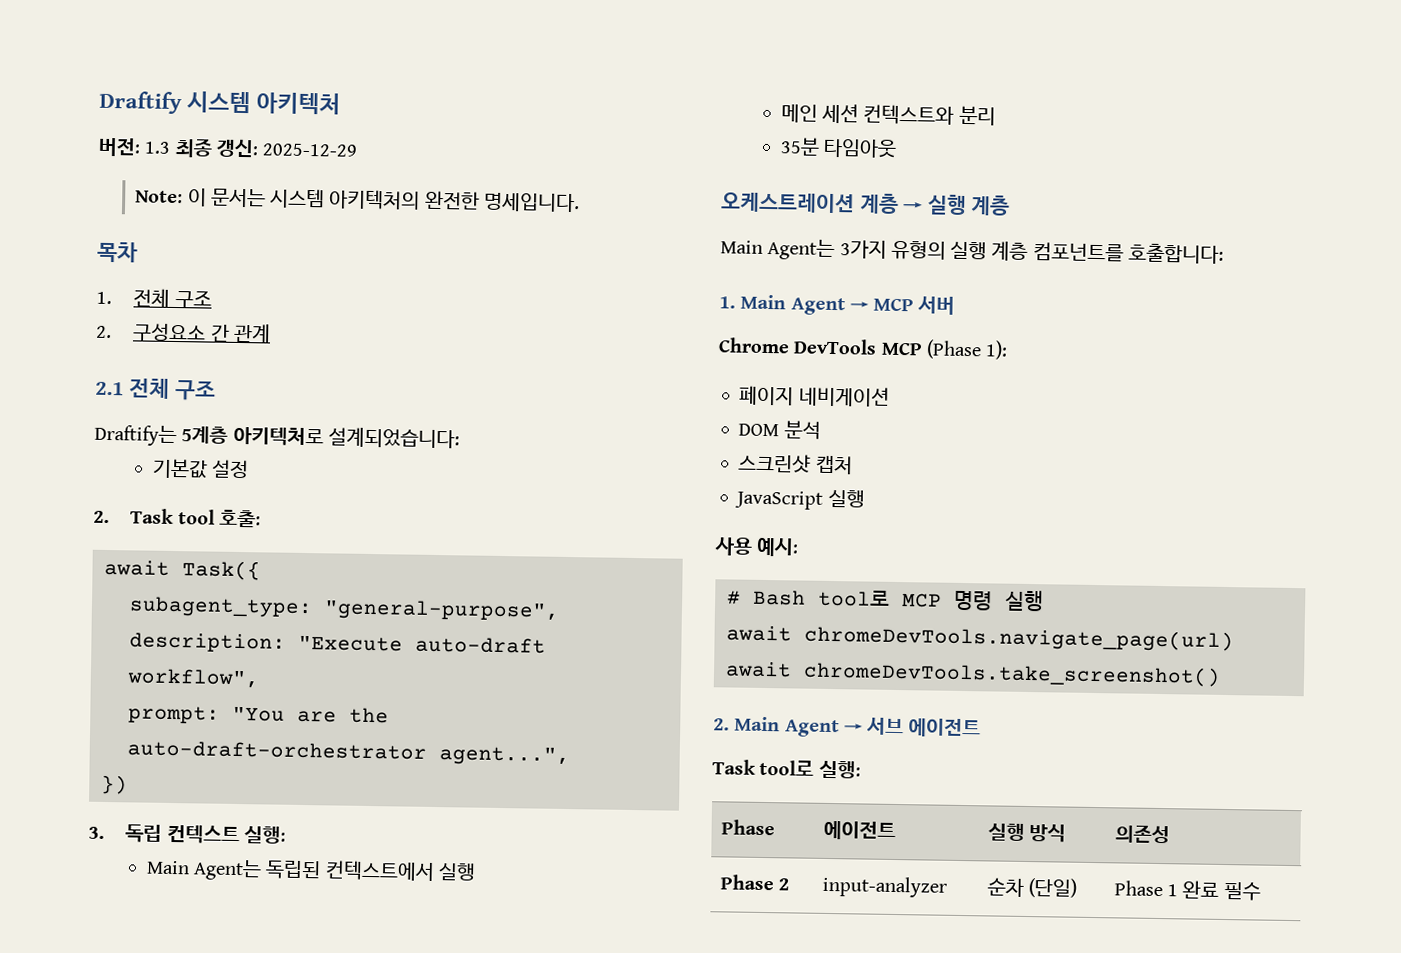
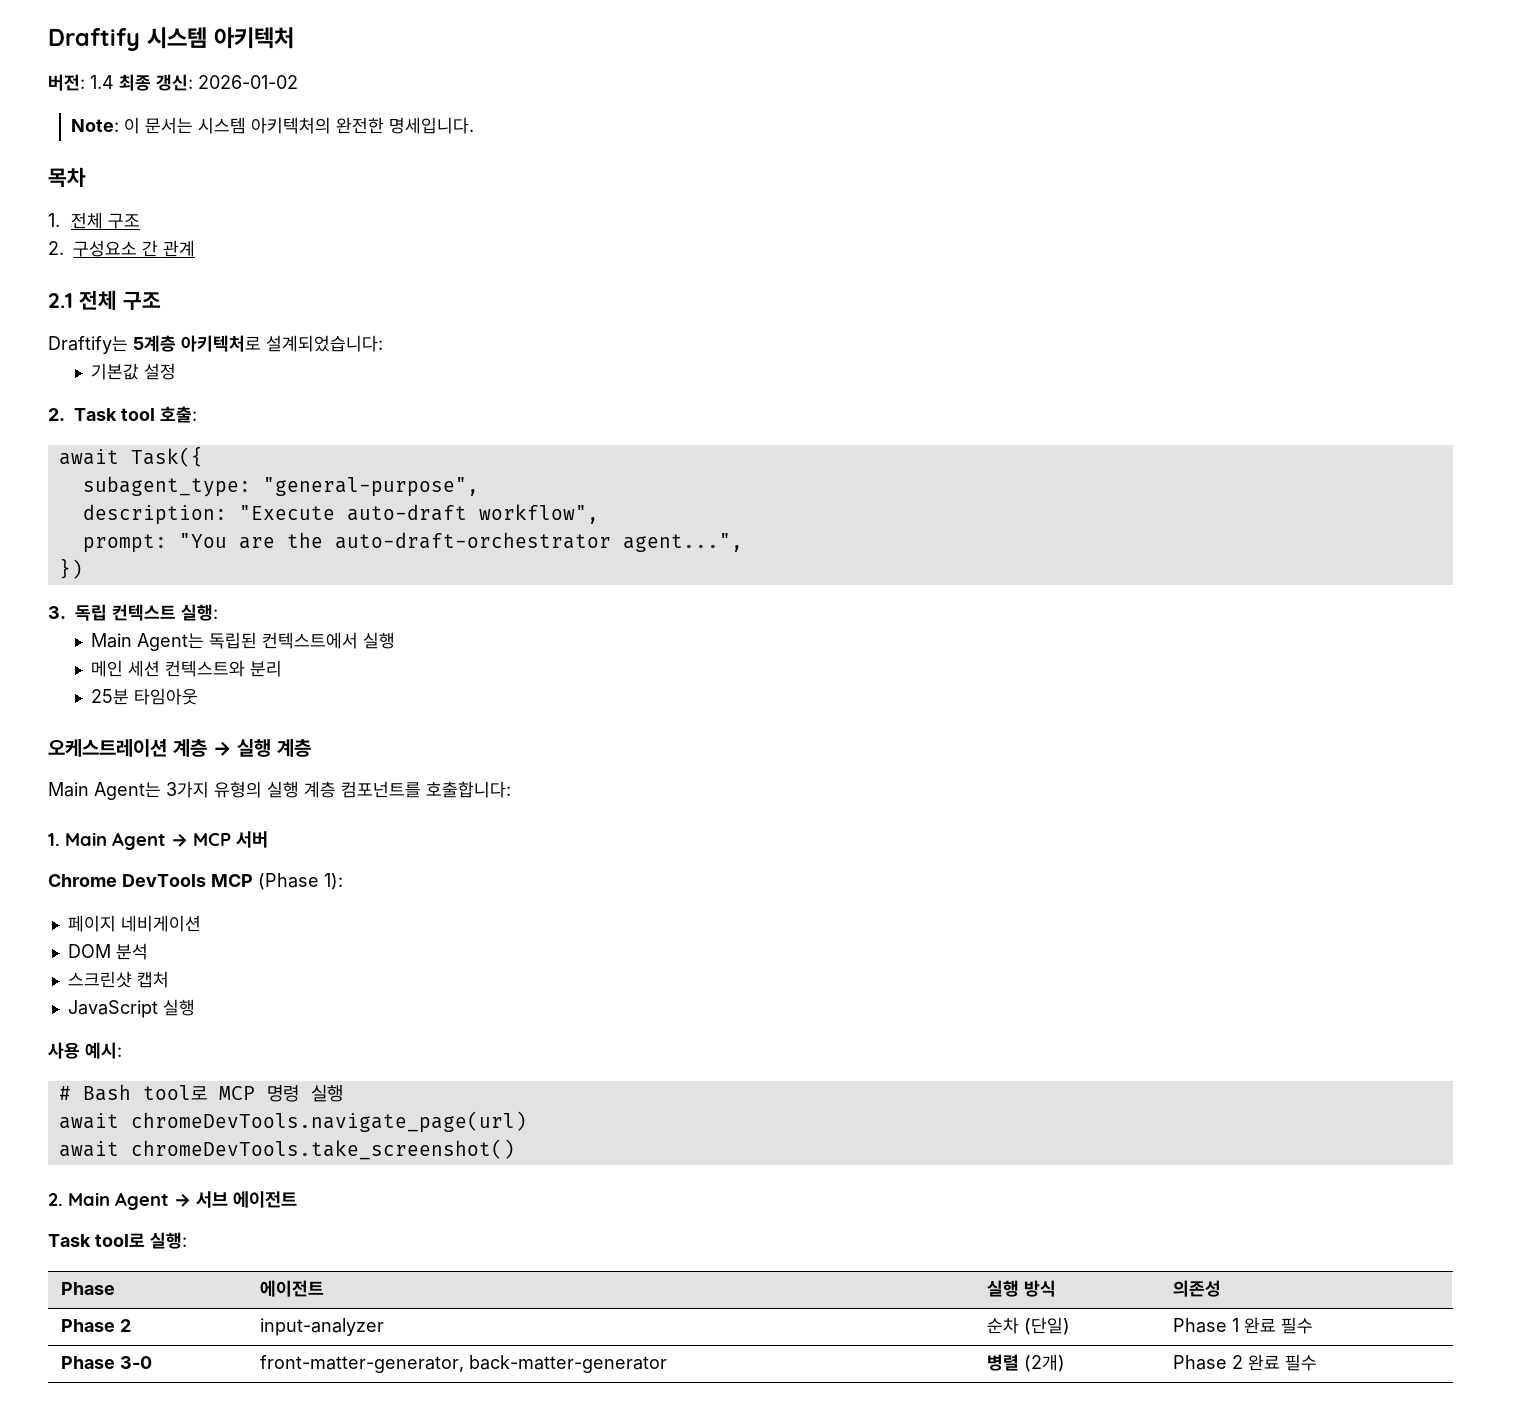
[144,141,172,154] 1.3 -> [90,75,114,89] 1.4
[262,143,358,157] 2025-12-29 -> [198,75,298,89] 2026-01-02
[779,137,820,156] 35분 -> [91,689,130,705] 25분
(1261, 891) none -> [60,1356,152,1369] [259,1355,667,1373] [986,1354,1065,1372] [1172,1354,1317,1371] // Phase 3-0 | front-matter-generator, back-matter-generator | 병렬 (2개) | Phase 2 완료 필수

